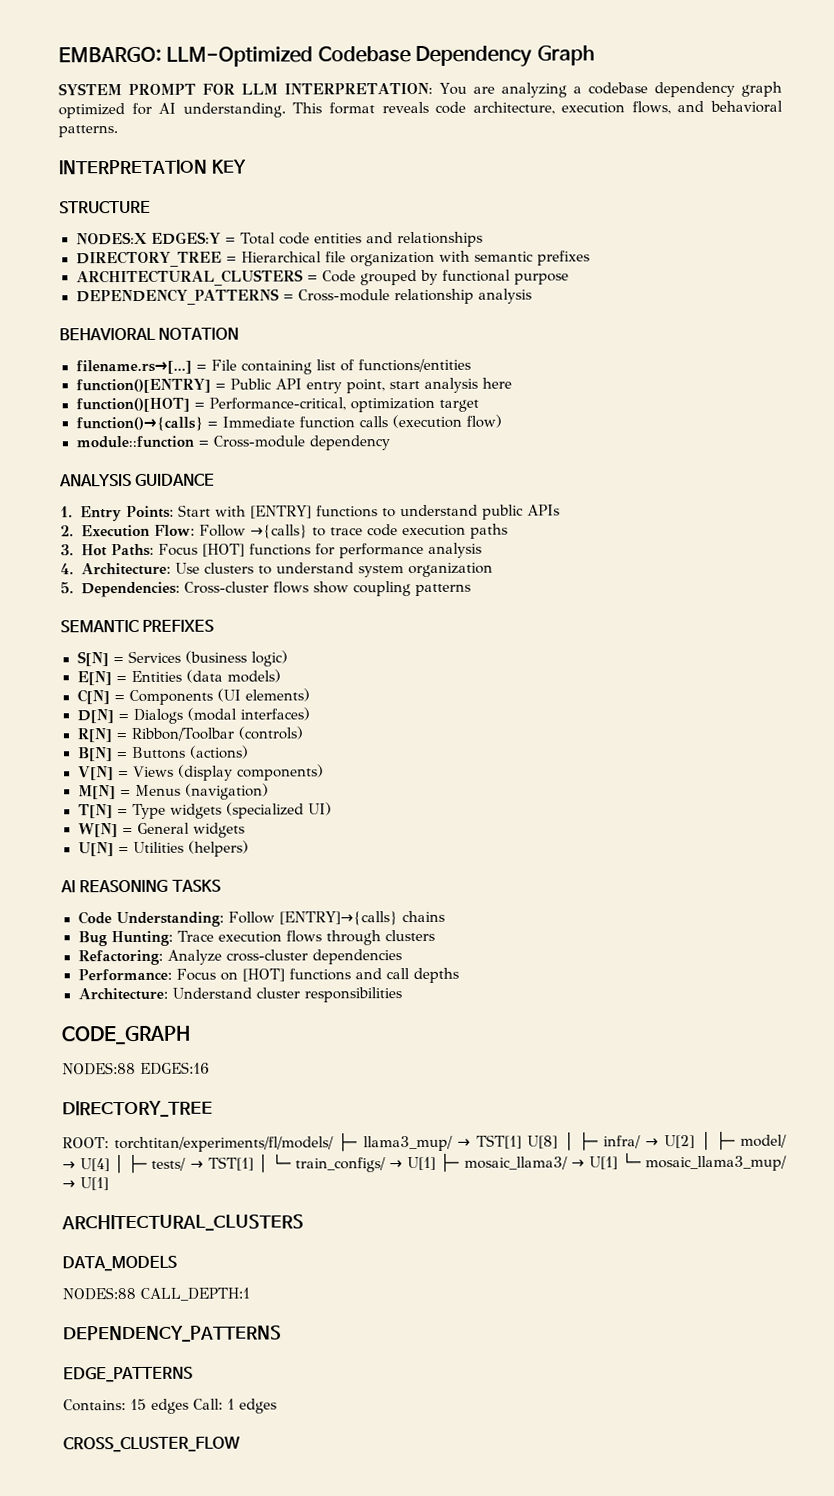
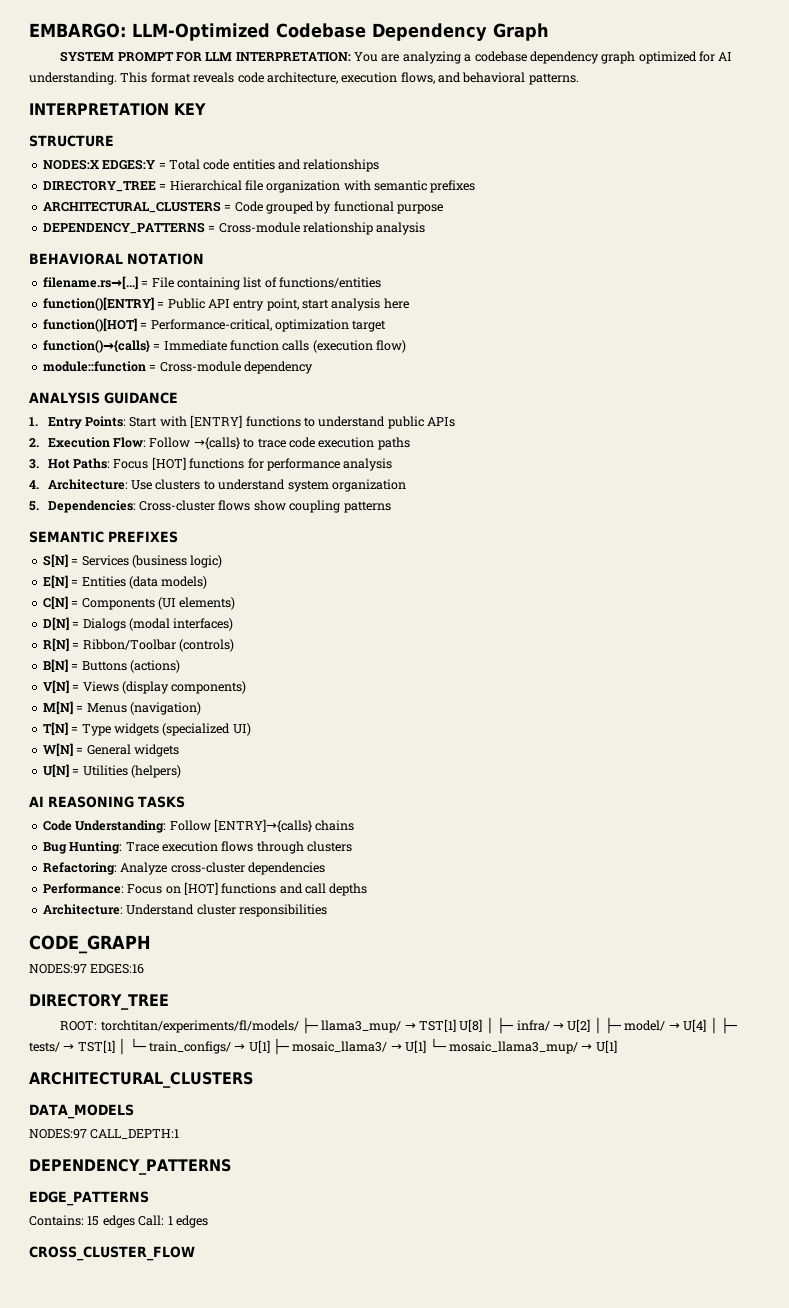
[62,1061,136,1076] NODES:88 -> [29,964,87,974] NODES:97
[62,1286,136,1301] NODES:88 -> [29,1129,87,1139] NODES:97

